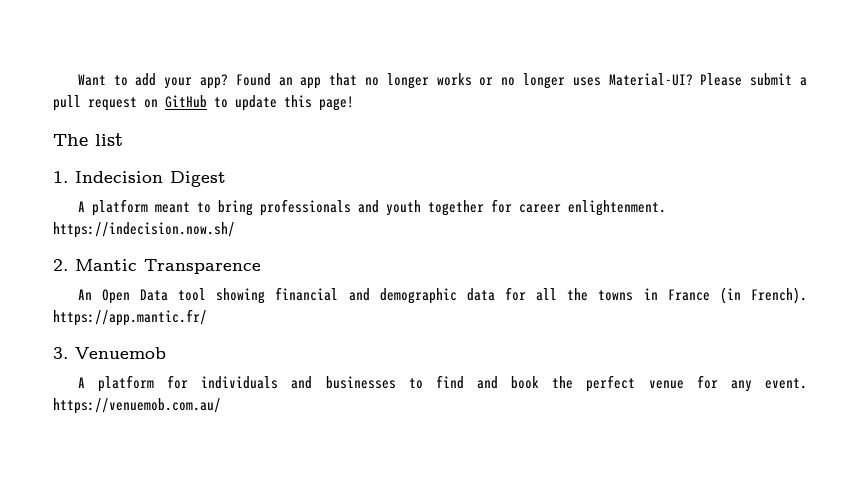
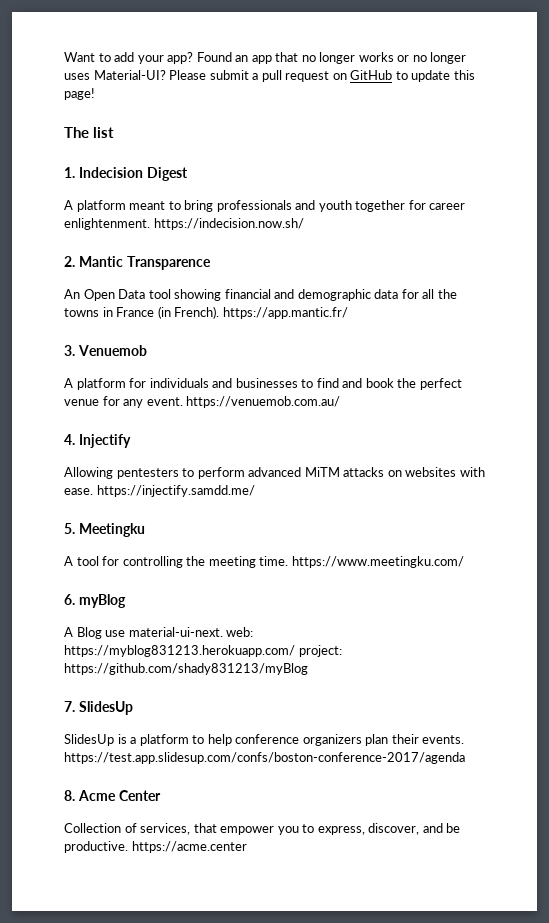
(221, 406) none -> [64,434,131,448] [64,467,485,479] [64,485,255,497] [64,523,145,537] [64,556,464,568] [64,594,126,608] [64,627,254,639] [64,645,342,657] [64,663,308,675] [64,701,133,715] [64,734,465,746] [64,752,465,764] [64,790,161,801] [64,823,461,835] [64,841,247,853] // 4. Injectify // Allowing pentesters to perform advanced MiTM attacks on websites with ease. https://injectify.samdd.me/ // 5. Meetingku // A tool for controlling the meeting time. https://www.meetingku.com/ // 6. myBlog // A Blog use material-ui-next. web: https://myblog831213.herokuapp.com/ project: https://github.com/shady831213/myBlog // 7. SlidesUp // SlidesUp is a platform to help conference organizers plan their events. https://test.app.slidesup.com/confs/boston-conference-2017/agenda // 8. Acme Center // Collection of services, that empower you to express, discover, and be productive. https://acme.center

